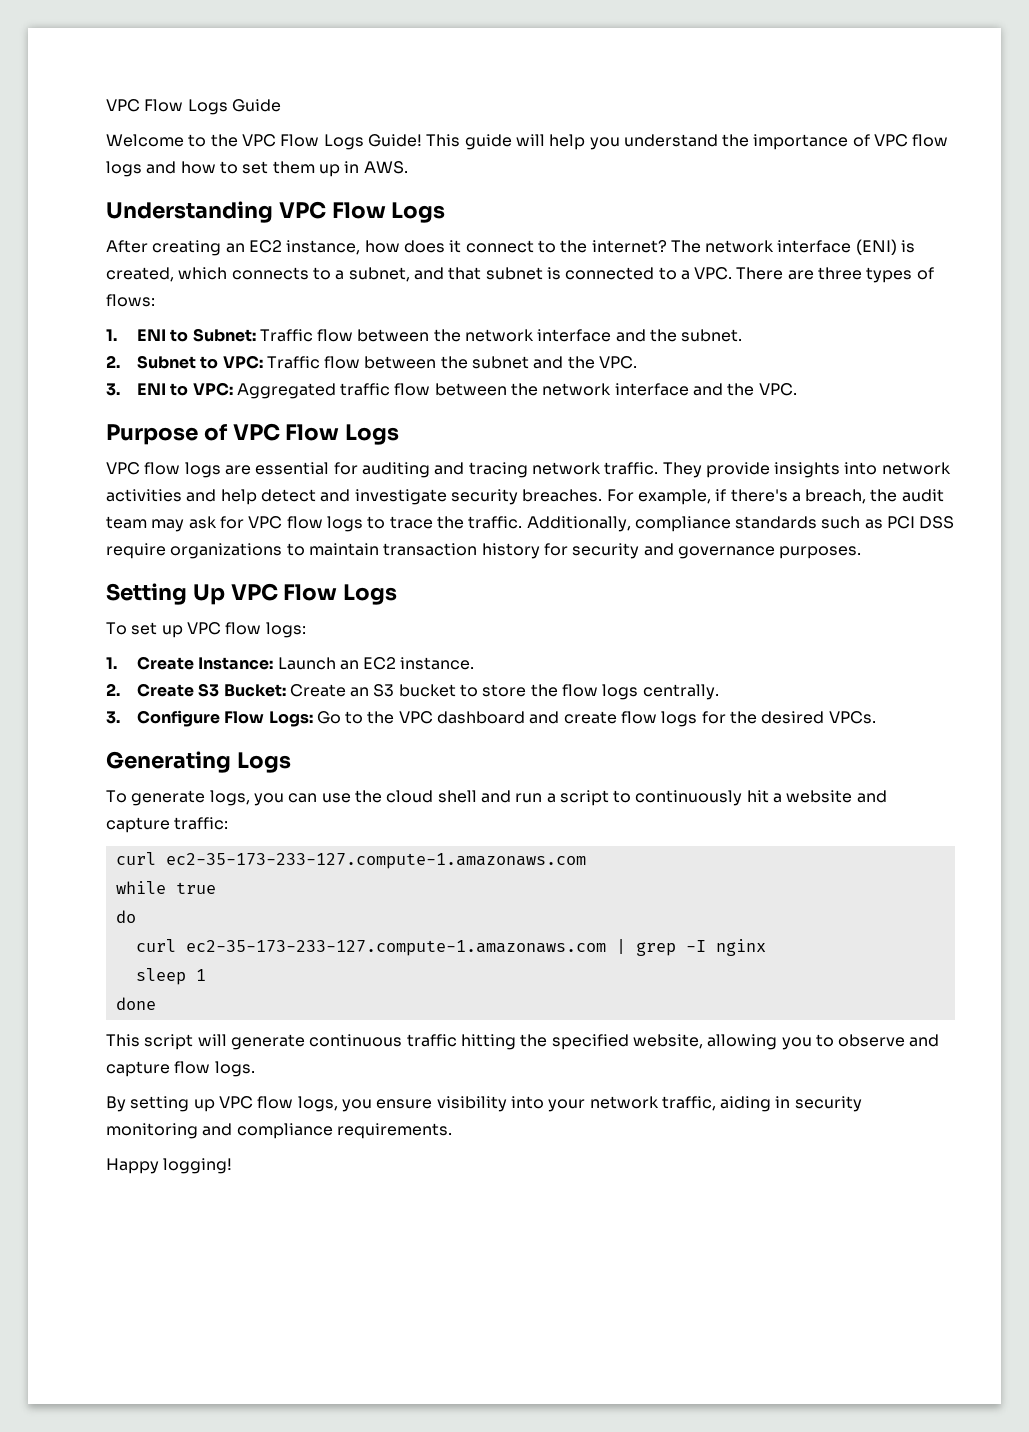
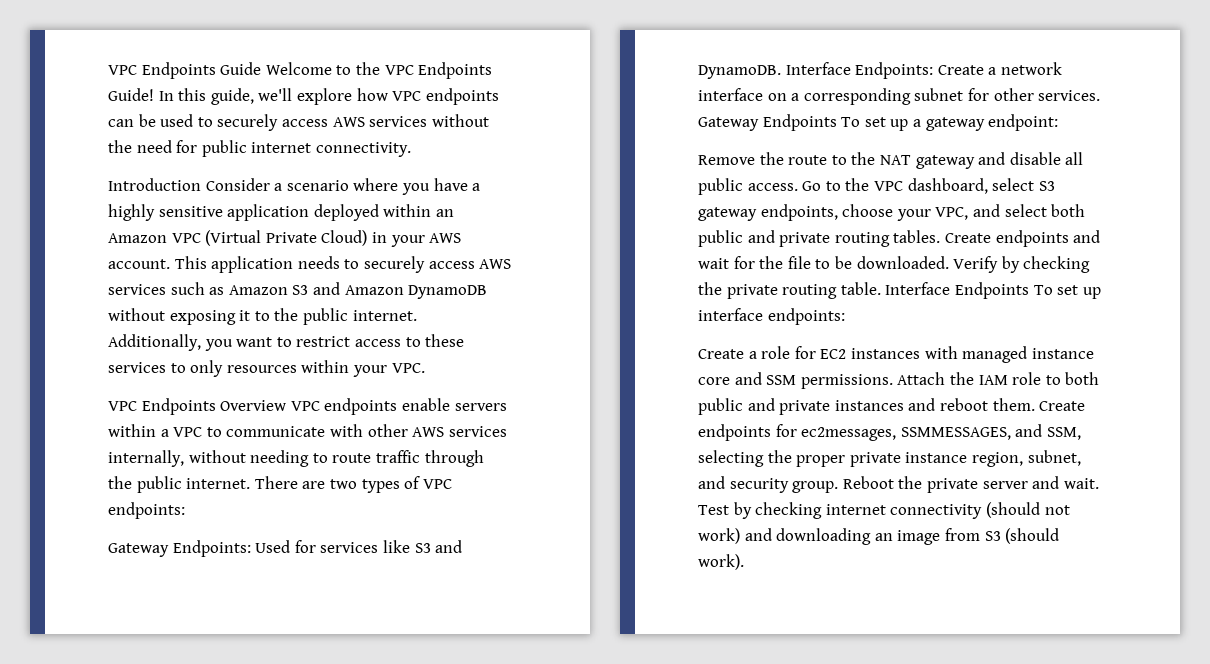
[106,99,228,115] VPC Flow Logs -> [108,62,216,79] VPC Endpoints
(281, 105) // -> (262, 68) none
[280,134,949,150] [106,161,408,177] [106,201,446,223] [106,239,916,256] [106,267,934,283] [106,294,155,307] [106,328,743,342] [106,355,638,369] [106,382,797,399] [106,423,400,445] [106,462,951,478] [106,489,944,505] [106,516,955,532] [106,543,862,559] [106,583,398,605] [106,622,306,638] [106,656,475,670] [106,683,719,700] [106,710,876,727] [106,751,291,773] [106,790,887,806] [106,817,229,833] [115,852,586,869] [115,881,216,894] [115,910,136,923] [135,939,766,956] [135,968,206,985] [115,997,156,1010] [106,1034,940,1050] [106,1061,255,1077] [106,1096,862,1112] [106,1123,452,1139] [106,1158,233,1174] Flow Logs Guide! This guide will help you understand the importance of VPC flow logs and how to set them up in AWS. // Understanding VPC Flow Logs // After creating an EC2 instance, how does it connect to the internet? The network interface (ENI) is created, which connects to a subnet, and that subnet is connected to a VPC. There are three types of flows: // 1. ENI to Subnet: Traffic flow between the network interface and the subnet. // 2. Subnet to VPC: Traffic flow between the subnet and the VPC. // 3. ENI to VPC: Aggregated traffic flow between the network interface and the VPC. // Purpose of VPC Flow Logs // VPC flow logs are essential for auditing and tracing network traffic. They provide insights into network activities and help detect and investigate security breaches. For example, if there's a breach, the audit team may ask for VPC flow logs to trace the traffic. Additionally, compliance standards such as PCI DSS require organizations to maintain transaction history for security and governance purposes. // Setting Up VPC Flow Logs // To set up VPC flow logs: // 1. Create Instance: Launch an EC2 instance. // 2. Create S3 Bucket: Create an S3 bucket to store the flow logs centrally. // 3. Configure Flow Logs: Go to the VPC dashboard and create flow logs for the desired VPCs. // Generating Logs // To generate logs, you can use the cloud shell and run a script to continuously hit a website and capture traffic: // curl ec2-35-173-233-127.compute-1.amazonaws.com // while true // do // curl ec2-35-173-233-127.compute-1.amazonaws.com | grep -I nginx // sleep 1 // done // This script will generate continuous traffic hitting the specified website, allowing you to observe and capture flow logs. // By setting up VPC flow logs, you ensure visibility into your network traffic, aiding in security monitoring and compliance requirements. // Happy logging! -> [418,62,493,79] [108,88,499,105] [108,114,489,131] [108,140,411,157] [108,178,481,195] [108,204,454,221] [108,230,462,247] [108,256,512,273] [108,282,488,299] [108,308,417,325] [108,334,465,351] [108,360,425,377] [108,398,507,415] [108,424,507,437] [108,450,484,467] [108,476,452,493] [108,502,185,519] [108,540,463,557] [698,62,1062,79] [698,88,1101,105] [698,114,1059,131] [698,152,1084,169] [698,178,1055,195] [698,204,1086,221] [698,230,1101,247] [698,256,1091,273] [698,282,1101,299] [698,308,845,325] [698,346,1094,363] [698,372,1100,389] [698,398,1086,415] [698,424,1081,441] [698,450,1081,467] [698,476,1099,493] [698,502,1070,519] [698,528,1060,545] [698,554,744,570] Endpoints Guide! In this guide, we'll explore how VPC endpoints can be used to securely access AWS services without the need for public internet connectivity. // Introduction Consider a scenario where you have a highly sensitive application deployed within an Amazon VPC (Virtual Private Cloud) in your AWS account. This application needs to securely access AWS services such as Amazon S3 and Amazon DynamoDB without exposing it to the public internet. Additionally, you want to restrict access to these services to only resources within your VPC. // VPC Endpoints Overview VPC endpoints enable servers within a VPC to communicate with other AWS services internally, without needing to route traffic through the public internet. There are two types of VPC endpoints: // Gateway Endpoints: Used for services like S3 and DynamoDB. Interface Endpoints: Create a network interface on a corresponding subnet for other services. Gateway Endpoints To set up a gateway endpoint: // Remove the route to the NAT gateway and disable all public access. Go to the VPC dashboard, select S3 gateway endpoints, choose your VPC, and select both public and private routing tables. Create endpoints and wait for the file to be downloaded. Verify by checking the private routing table. Interface Endpoints To set up interface endpoints: // Create a role for EC2 instances with managed instance core and SSM permissions. Attach the IAM role to both public and private instances and reboot them. Create endpoints for ec2messages, SSMMESSAGES, and SSM, selecting the proper private instance region, subnet, and security group. Reboot the private server and wait. Test by checking internet connectivity (should not work) and downloading an image from S3 (should work).

